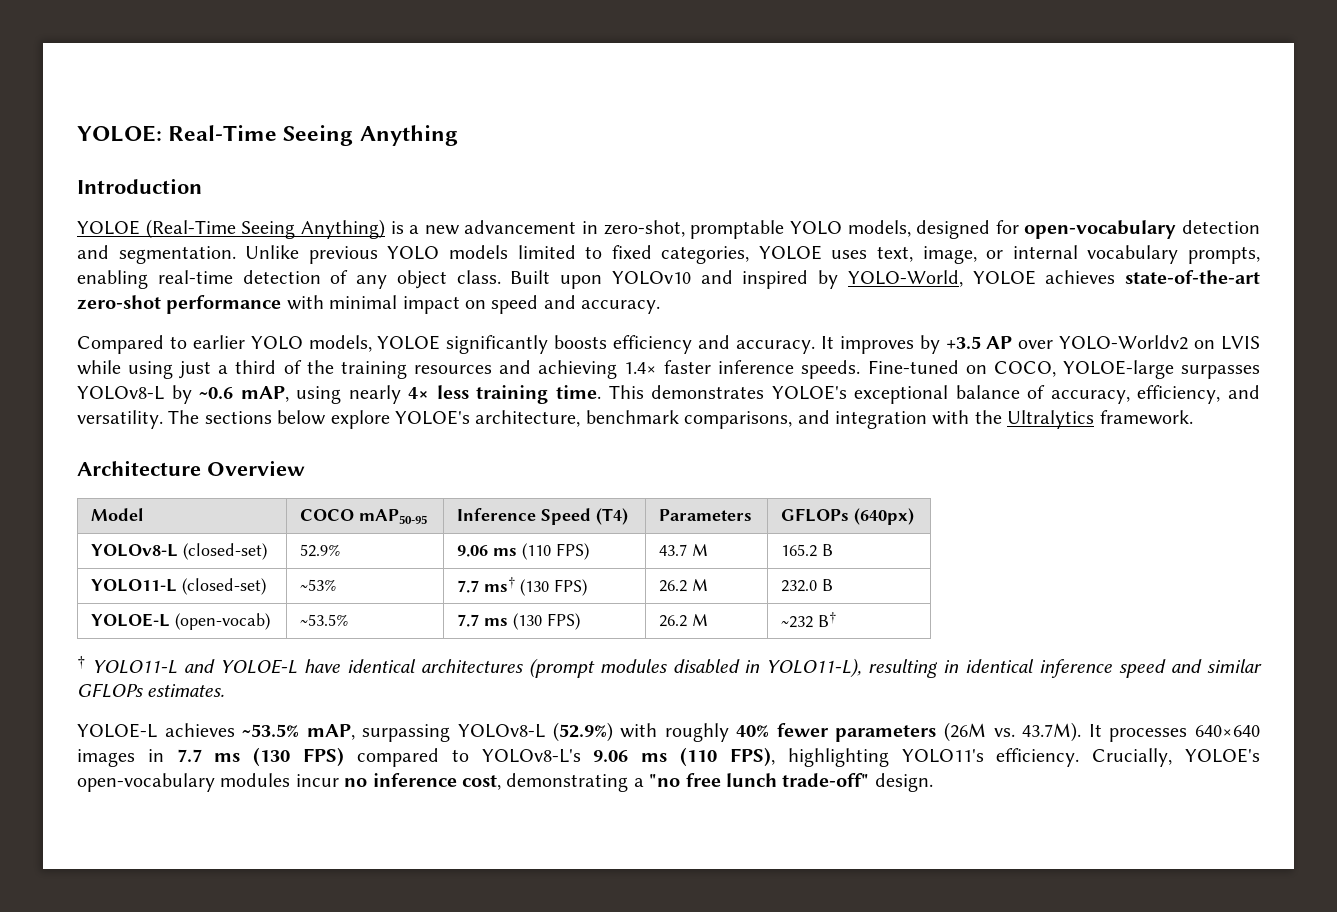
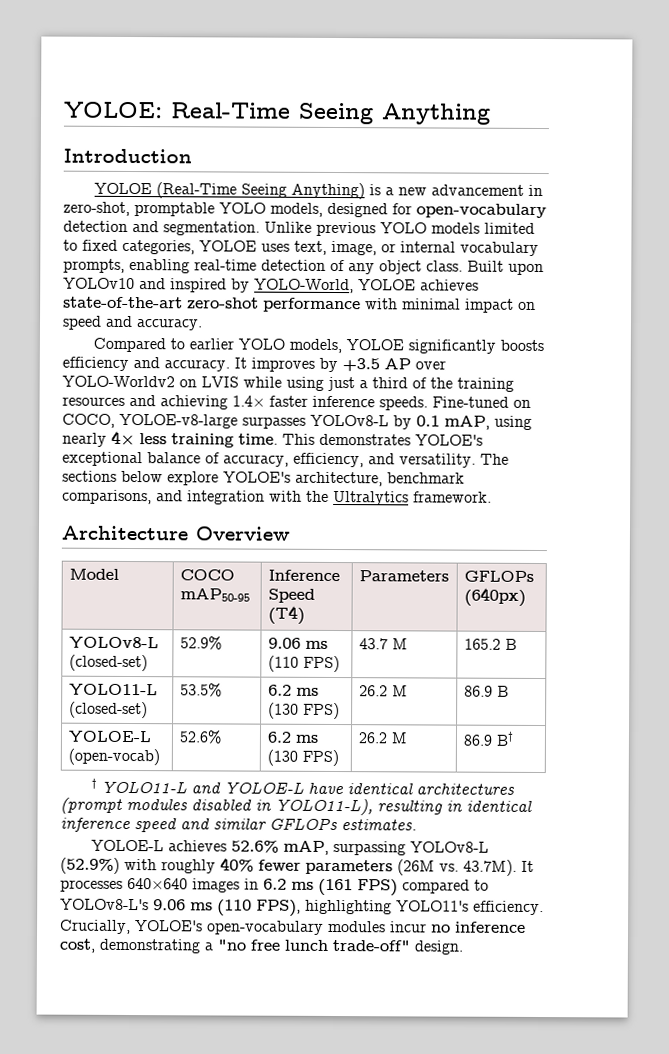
[1062,360,1174,379] YOLOE-large -> [119,413,238,429] YOLOE-v8-large
[199,387,234,399] ~0.6 -> [416,415,440,427] 0.1
[299,579,336,591] [456,576,587,596] [658,579,708,592] [780,579,833,592] [90,613,270,630] [299,614,348,626] [456,613,580,630] [658,614,708,627] [780,616,813,628] ~53% | 7.7 ms† (130 FPS) | 26.2 M | 232.0 B // YOLOE-L (open-vocab) | ~53.5% | 7.7 ms (130 FPS) | 26.2 M | ~232 -> [179,683,222,697] [267,684,319,696] [267,702,340,720] [358,685,408,697] [463,685,509,697] [67,730,152,743] [67,748,160,766] [178,730,222,744] [266,731,318,743] [266,749,339,767] [357,732,407,744] [462,734,492,746] 53.5% | 6.2 ms (130 FPS) | 26.2 M | 86.9 B // YOLOE-L (open-vocab) | 52.6% | 6.2 ms (130 FPS) | 26.2 M | 86.9
[242,724,300,737] ~53.5% -> [230,840,279,853] 52.6%
[176,747,291,767] 7.7 ms (130 -> [263,878,353,896] 6.2 ms (161

